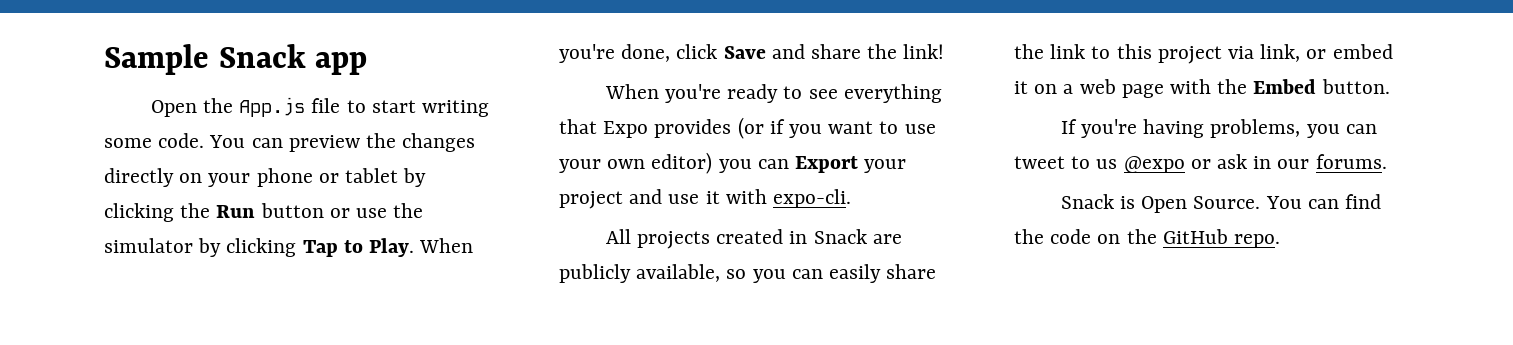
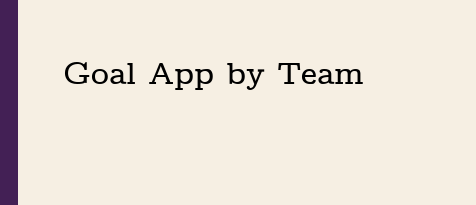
[104,44,368,75] [150,97,490,117] [104,133,476,152] [104,168,427,187] [104,203,424,222] [104,238,474,257] [559,44,945,63] [604,84,942,103] [559,117,936,139] [559,152,907,174] [559,189,852,209] [605,229,902,249] [559,264,937,283] [1014,44,1393,64] [1014,79,1390,98] [1060,119,1377,138] [1014,154,1387,173] [1060,194,1382,213] [1014,229,1281,248] Sample Snack app // Open the App.js file to start writing some code. You can preview the changes directly on your phone or tablet by clicking the Run button or use the simulator by clicking Tap to Play. When you're done, click Save and share the link! // When you're ready to see everything that Expo provides (or if you want to use your own editor) you can Export your project and use it with expo-cli. // All projects created in Snack are publicly available, so you can easily share the link to this project via link, or embed it on a web page with the Embed button. // If you're having problems, you can tweet to us @expo or ask in our forums. // Snack is Open Source. You can find the code on the GitHub repo. -> [63,62,364,90] Goal App by Team

